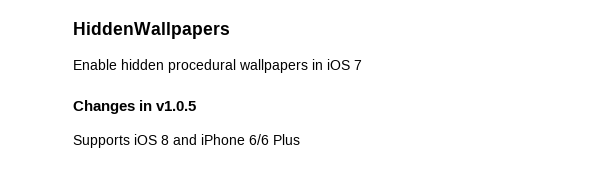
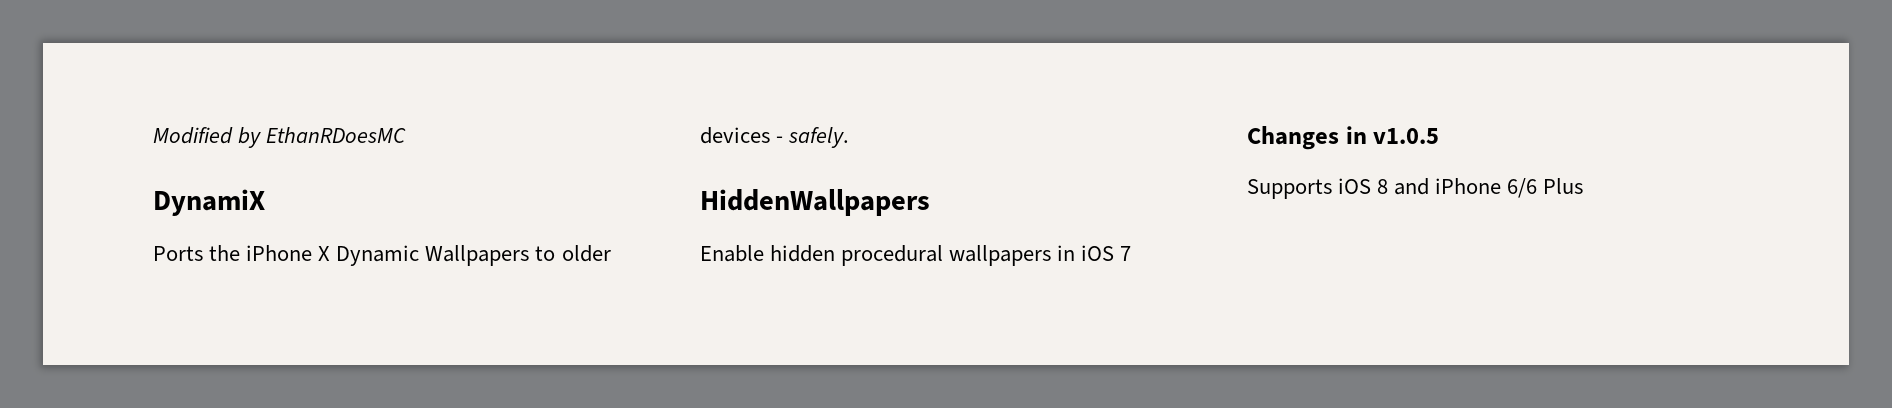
(73, 30) none -> [153,127,407,148] [153,189,265,216] [153,245,611,266] [700,127,850,148] Modified by EthanRDoesMC // DynamiX // Ports the iPhone X Dynamic Wallpapers to older devices - safely. //

